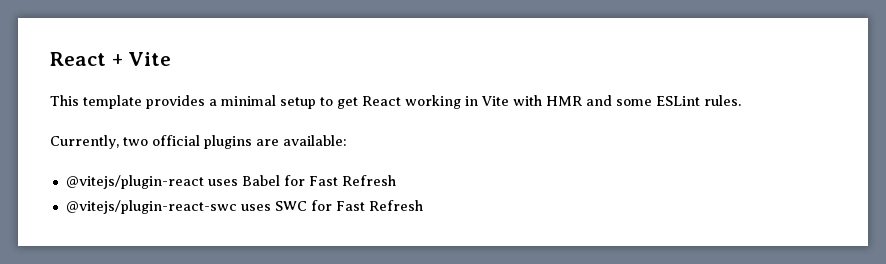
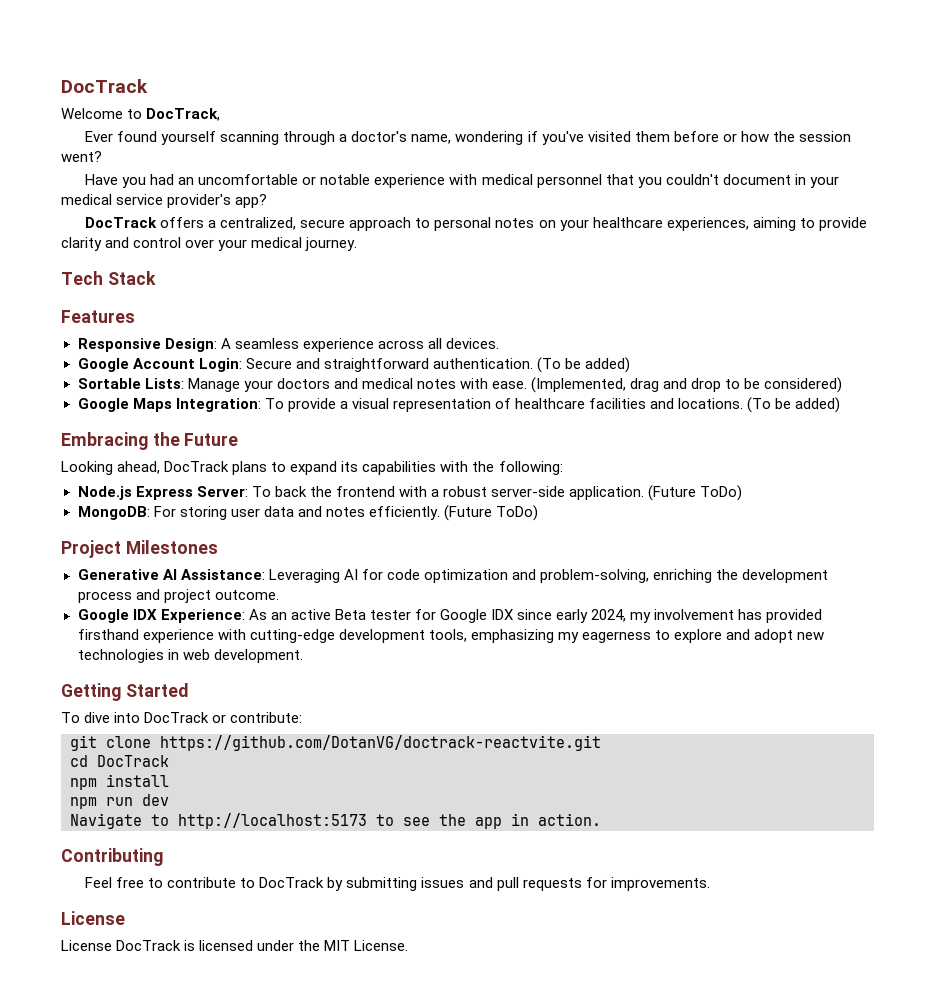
[50,52,172,66] [50,95,741,109] [50,135,347,149] [65,175,396,189] [65,200,423,214] React + Vite // This template provides a minimal setup to get React working in Vite with HMR and some ESLint rules. // Currently, two official plugins are available: // @vitejs/plugin-react uses Babel for Fast Refresh // @vitejs/plugin-react-swc uses SWC for Fast Refresh -> [61,79,148,93] [61,108,221,121] [85,131,851,145] [61,151,102,162] [85,174,839,188] [61,194,268,208] [85,217,867,231] [61,237,358,251] [61,271,156,285] [61,310,135,323] [77,338,499,352] [77,357,630,373] [77,377,843,393] [77,397,841,413] [61,432,239,450] [61,461,563,475] [77,485,743,501] [77,505,538,521] [61,540,218,558] [77,569,829,583] [77,589,279,603] [77,609,823,623] [77,629,825,643] [77,649,303,663] [61,683,188,701] [61,712,303,723] [70,735,601,751] [70,755,169,767] [70,774,169,790] [70,794,169,809] [70,813,601,829] [61,848,163,866] [85,877,710,891] [61,911,125,925] [61,940,409,951] DocTrack // Welcome to DocTrack, // Ever found yourself scanning through a doctor's name, wondering if you've visited them before or how the session went? // Have you had an uncomfortable or notable experience with medical personnel that you couldn't document in your medical service provider's app? // DocTrack offers a centralized, secure approach to personal notes on your healthcare experiences, aiming to provide clarity and control over your medical journey. // Tech Stack // Features // Responsive Design: A seamless experience across all devices. // Google Account Login: Secure and straightforward authentication. (To be added) // Sortable Lists: Manage your doctors and medical notes with ease. (Implemented, drag and drop to be considered) // Google Maps Integration: To provide a visual representation of healthcare facilities and locations. (To be added) // Embracing the Future // Looking ahead, DocTrack plans to expand its capabilities with the following: // Node.js Express Server: To back the frontend with a robust server-side application. (Future ToDo) // MongoDB: For storing user data and notes efficiently. (Future ToDo) // Project Milestones // Generative AI Assistance: Leveraging AI for code optimization and problem-solving, enriching the development process and project outcome. // Google IDX Experience: As an active Beta tester for Google IDX since early 2024, my involvement has provided firsthand experience with cutting-edge development tools, emphasizing my eagerness to explore and adopt new technologies in web development. // Getting Started // To dive into DocTrack or contribute: // git clone https://github.com/DotanVG/doctrack-reactvite.git // cd DocTrack // npm install // npm run dev // Navigate to http://localhost:5173 to see the app in action. // Contributing // Feel free to contribute to DocTrack by submitting issues and pull requests for improvements. // License // License DocTrack is licensed under the MIT License.

